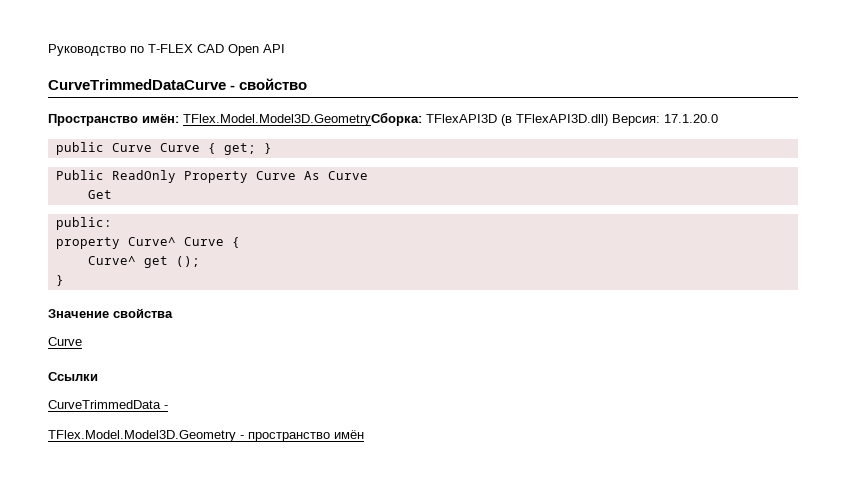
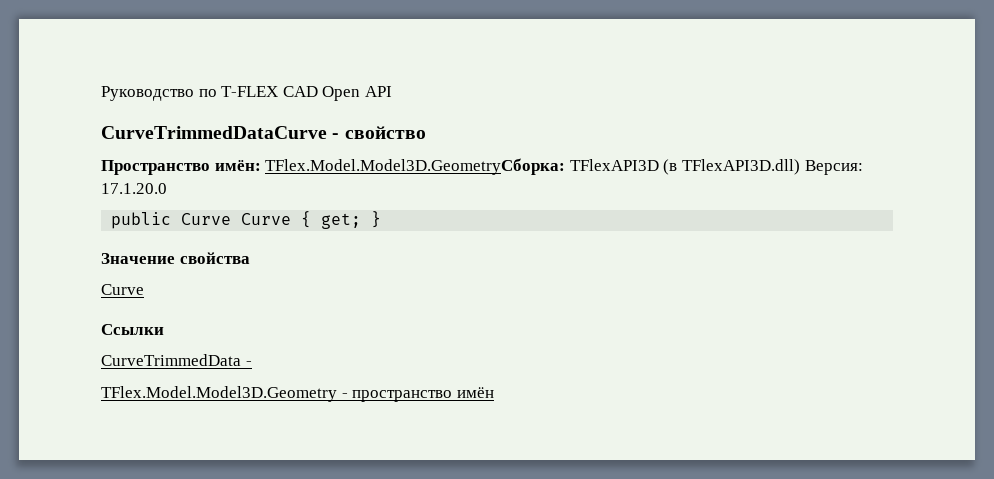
[55,170,368,183] [87,190,112,199] [55,217,112,230] [55,237,240,249] [87,256,200,268] [55,275,64,286] // Public ReadOnly Property Curve As Curve // Get // public: // property Curve^ Curve { // Curve^ get (); // } -> (382, 219) none

